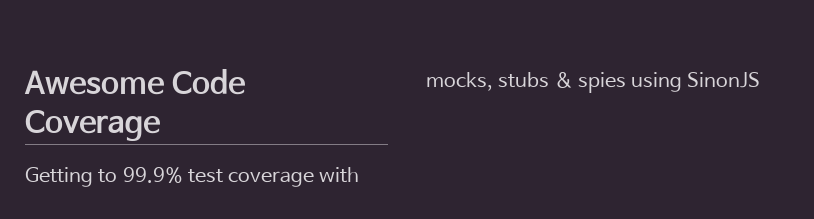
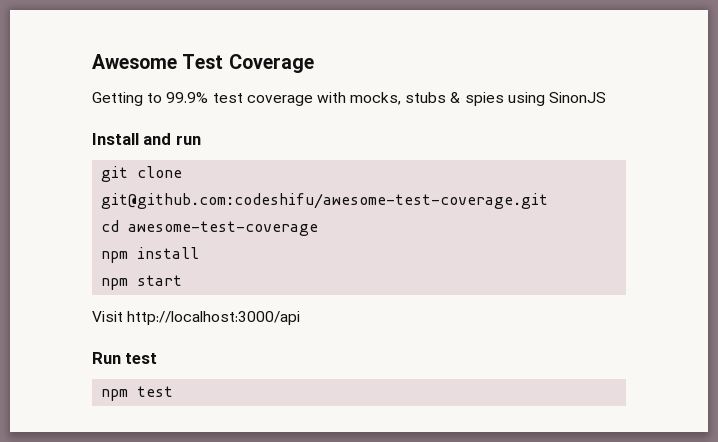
[172,69,246,95] Code -> [182,54,224,69] Test
(761, 80) none -> [92,133,201,145] [101,166,183,182] [101,193,549,209] [101,220,319,236] [101,247,200,263] [101,275,183,290] [92,311,301,325] [92,352,158,364] [101,386,174,401] // Install and run // git clone git@github.com:codeshifu/awesome-test-coverage.git // cd awesome-test-coverage // npm install // npm start // Visit http://localhost:3000/api // Run test // npm test

